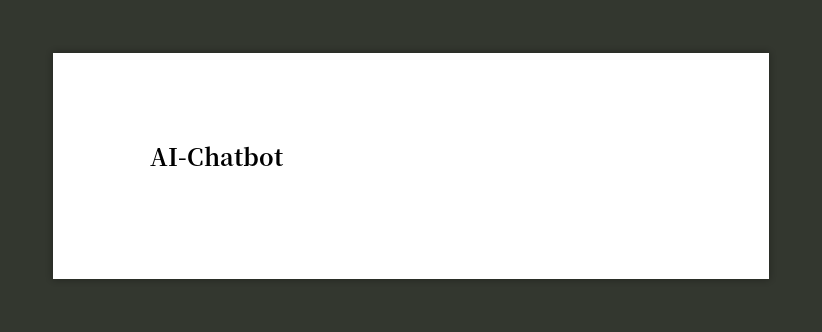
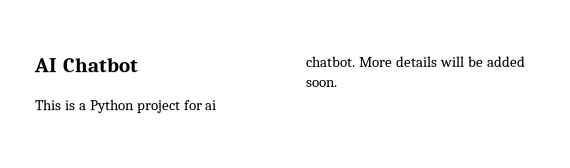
[150,146,284,166] AI-Chatbot -> [33,57,138,73] [35,99,218,114] [305,55,525,67] [305,79,338,87] AI Chatbot // This is a Python project for ai chatbot. More details will be added soon.

